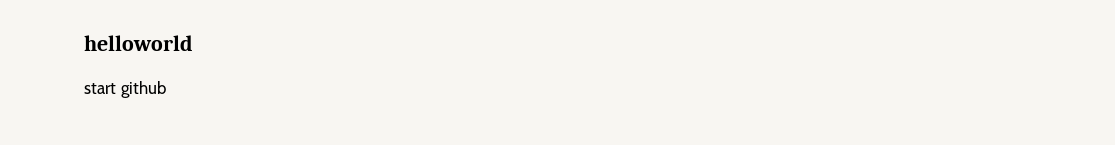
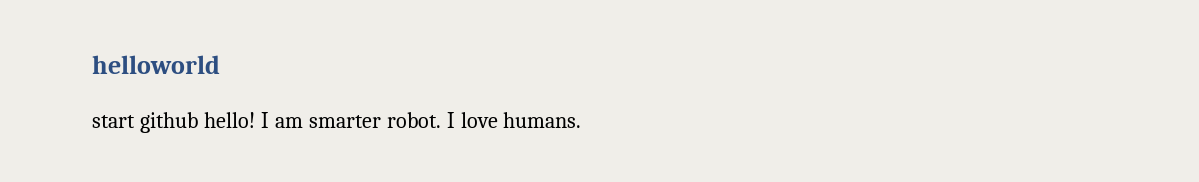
(166, 89) none -> [203,112,582,128] hello! I am smarter robot. I love humans.

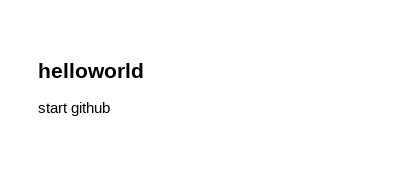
[203,112,582,128] hello! I am smarter robot. I love humans. -> (111, 109) none

